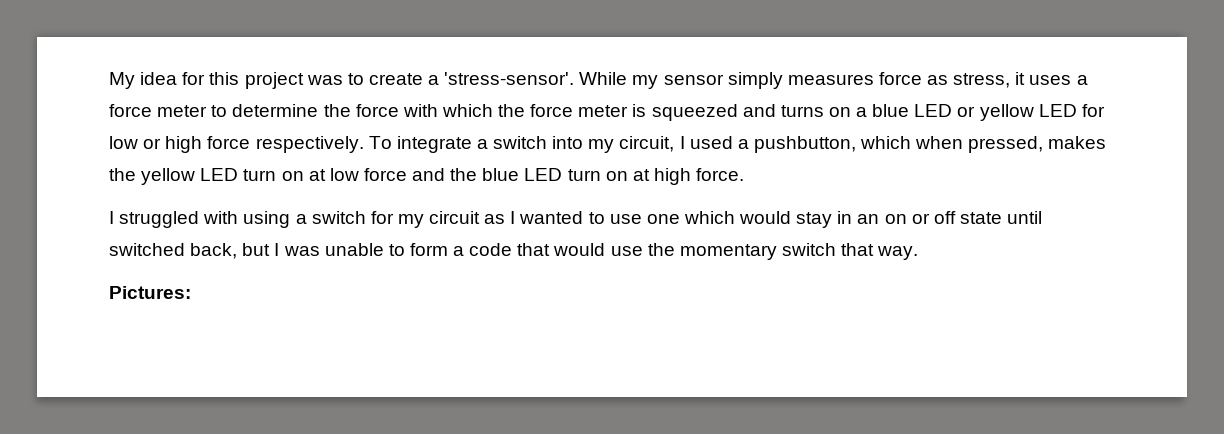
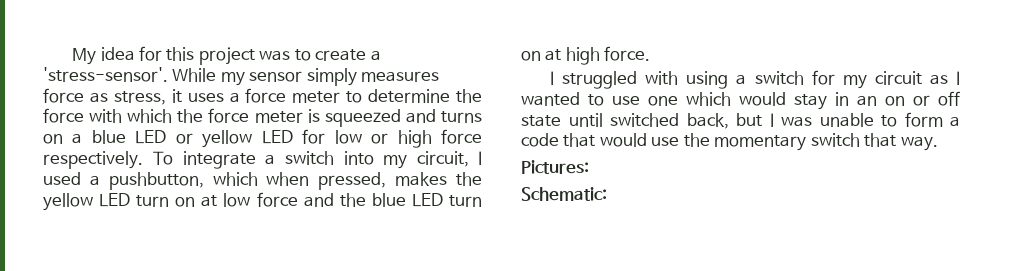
(191, 292) none -> [521,187,607,201] // Schematic:

